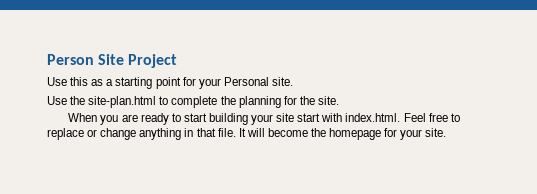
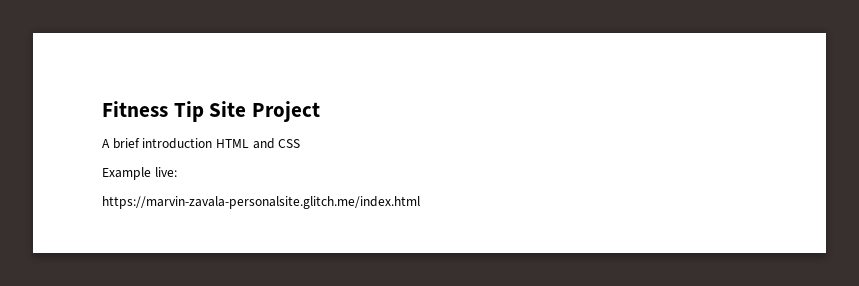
[47,54,94,65] Person -> [102,101,204,122] Fitness Tip
[47,77,293,89] [47,96,339,108] [68,113,460,125] [47,128,447,140] Use this as a starting point for your Personal site. // Use the site-plan.html to complete the planning for the site. // When you are ready to start building your site start with index.html. Feel free to replace or change anything in that file. It will become the homepage for your site. -> [102,138,301,149] [102,167,177,180] [102,196,420,209] A brief introduction HTML and CSS // Example live: // https://marvin-zavala-personalsite.glitch.me/index.html

